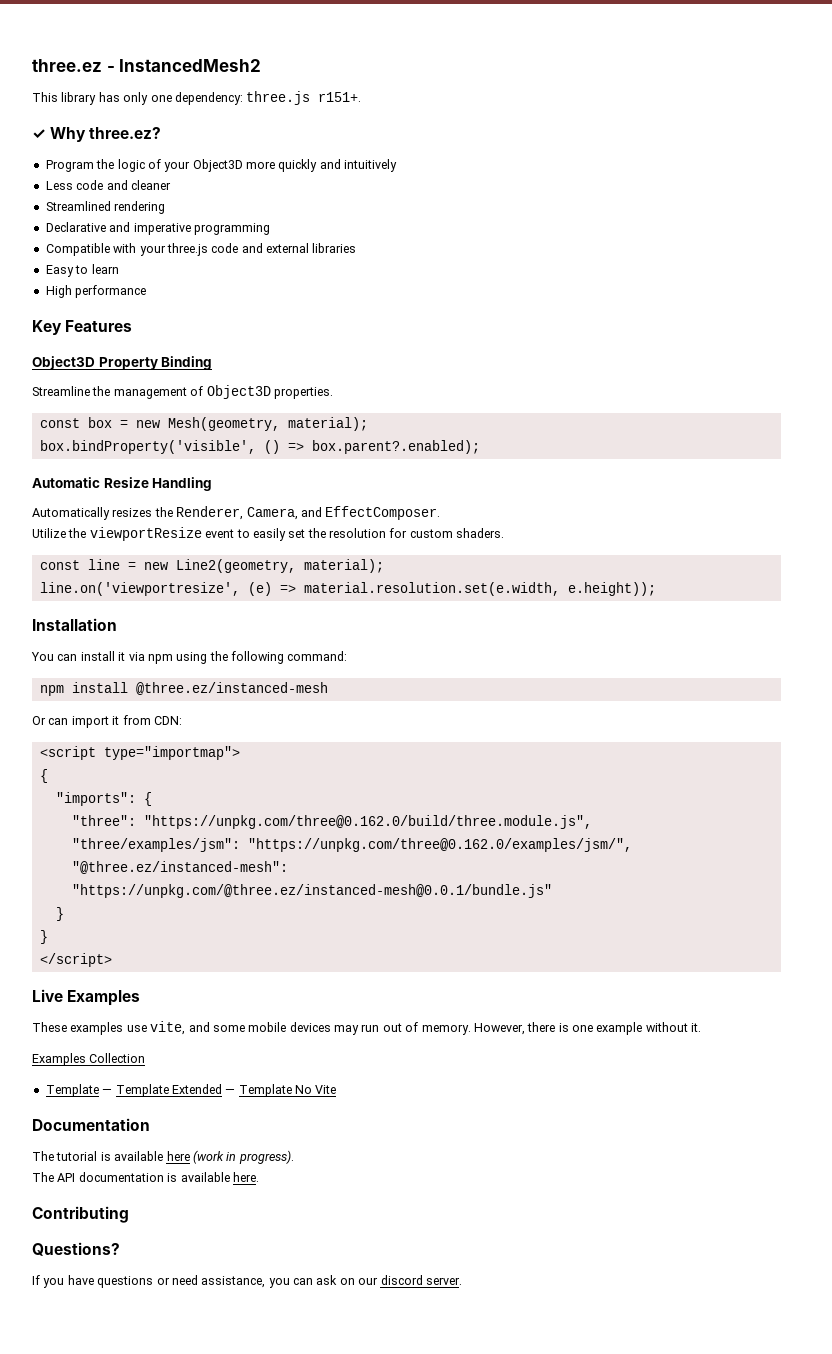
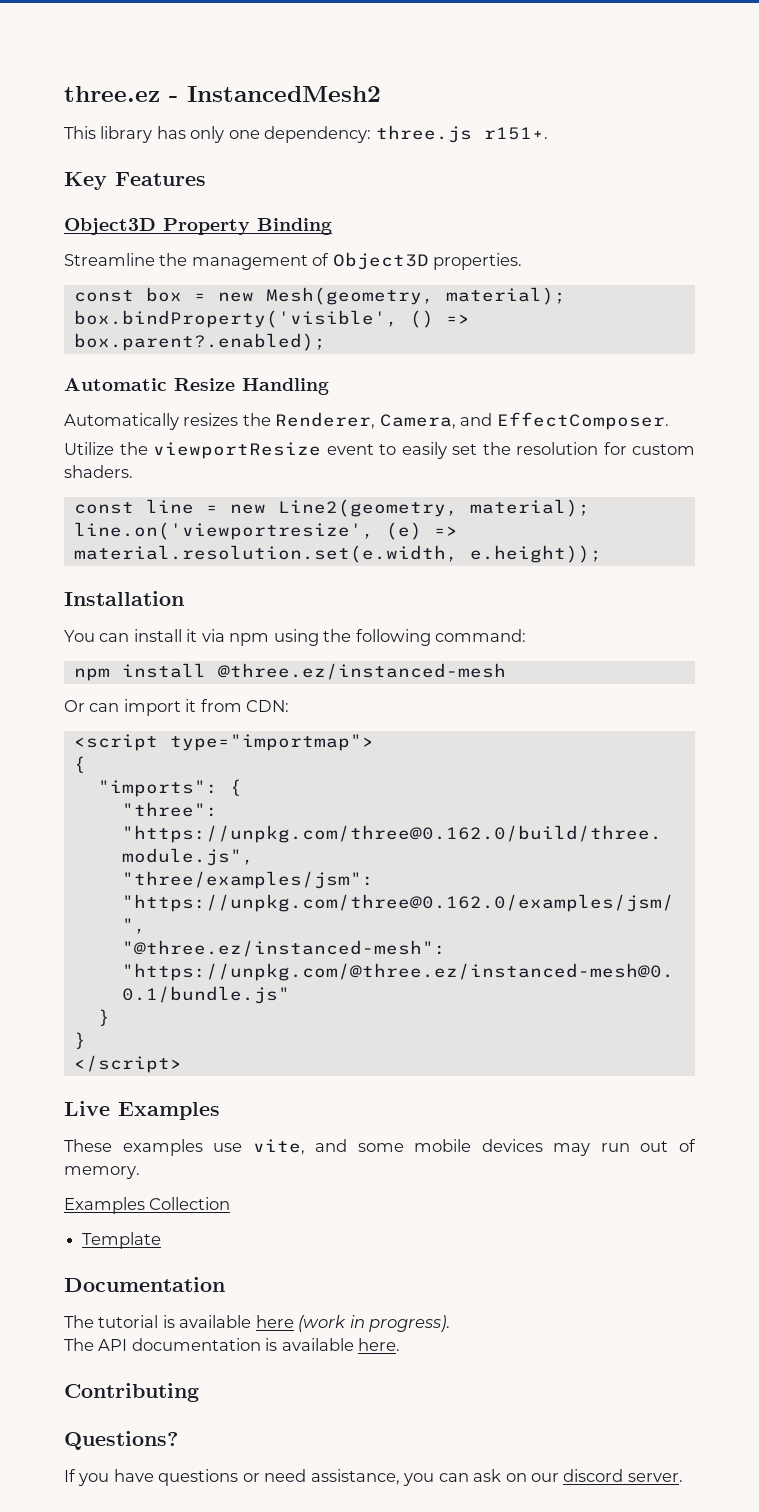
[32,127,162,142] [45,159,398,172] [45,180,171,190] [45,201,166,214] [45,222,270,235] [45,243,357,256] [45,264,119,277] [45,285,147,298] // ✓ Why three.ez? // Program the logic of your Object3D more quickly and intuitively // Less code and cleaner // Streamlined rendering // Declarative and imperative programming // Compatible with your three.js code and external libraries // Easy to learn // High performance -> (548, 133) none
[473,1022,702,1035] [32,1053,146,1066] [45,1084,337,1097] However, there is one example without it. // Examples Collection // Template — Template Extended — Template No Vite -> [64,1197,231,1214] [82,1232,162,1249] // Examples Collection // Template

